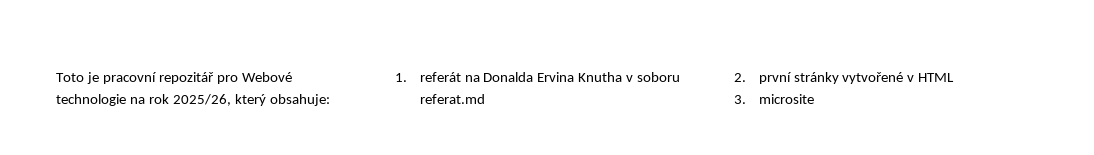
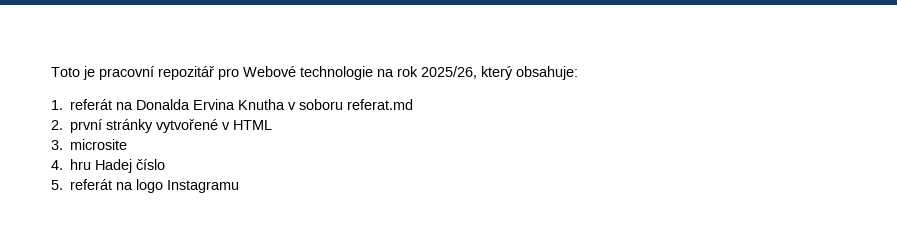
(814, 99) none -> [51,159,166,173] [51,179,240,193] // 4. hru Hadej číslo // 5. referát na logo Instagramu

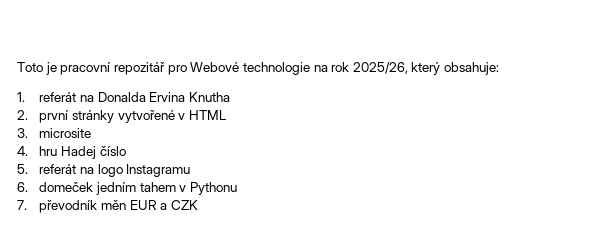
[288,99,414,110] v soboru referat.md -> (230, 97) none
(240, 186) none -> [17,182,237,195] [17,200,198,213] // 6. domeček jedním tahem v Pythonu // 7. převodník měn EUR a CZK

